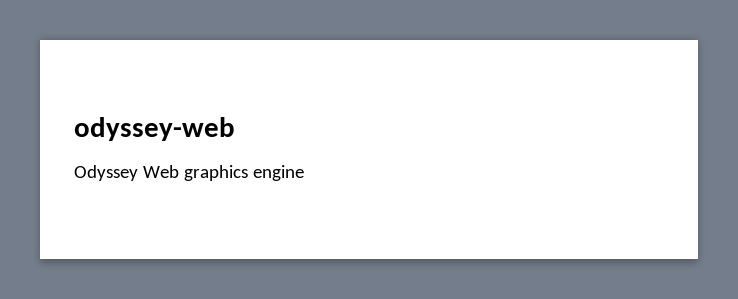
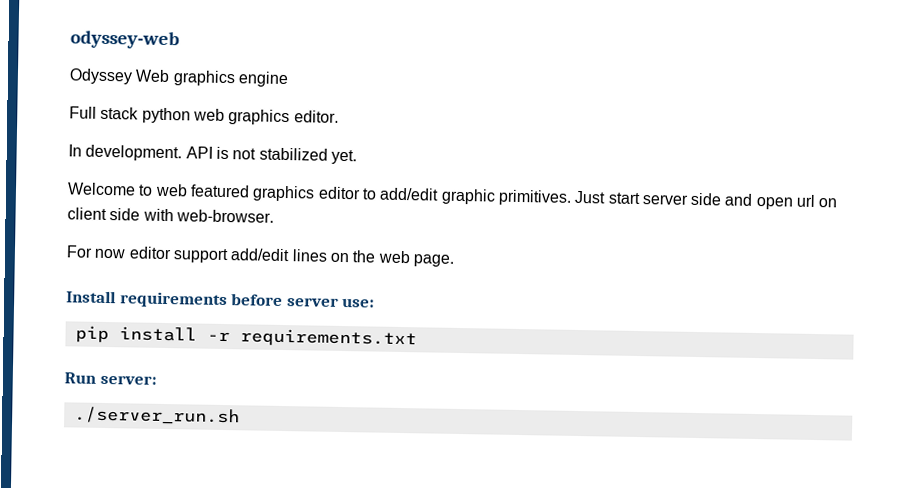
(304, 173) none -> [69,106,339,126] [68,144,357,165] [67,182,838,210] [67,207,274,223] [66,245,454,267] [66,290,376,309] [74,325,417,349] [64,372,157,385] [73,406,240,426] // Full stack python web graphics editor. // In development. API is not stabilized yet. // Welcome to web featured graphics editor to add/edit graphic primitives. Just start server side and open url on client side with web-browser. // For now editor support add/edit lines on the web page. // Install requirements before server use: // pip install -r requirements.txt // Run server: // ./server_run.sh

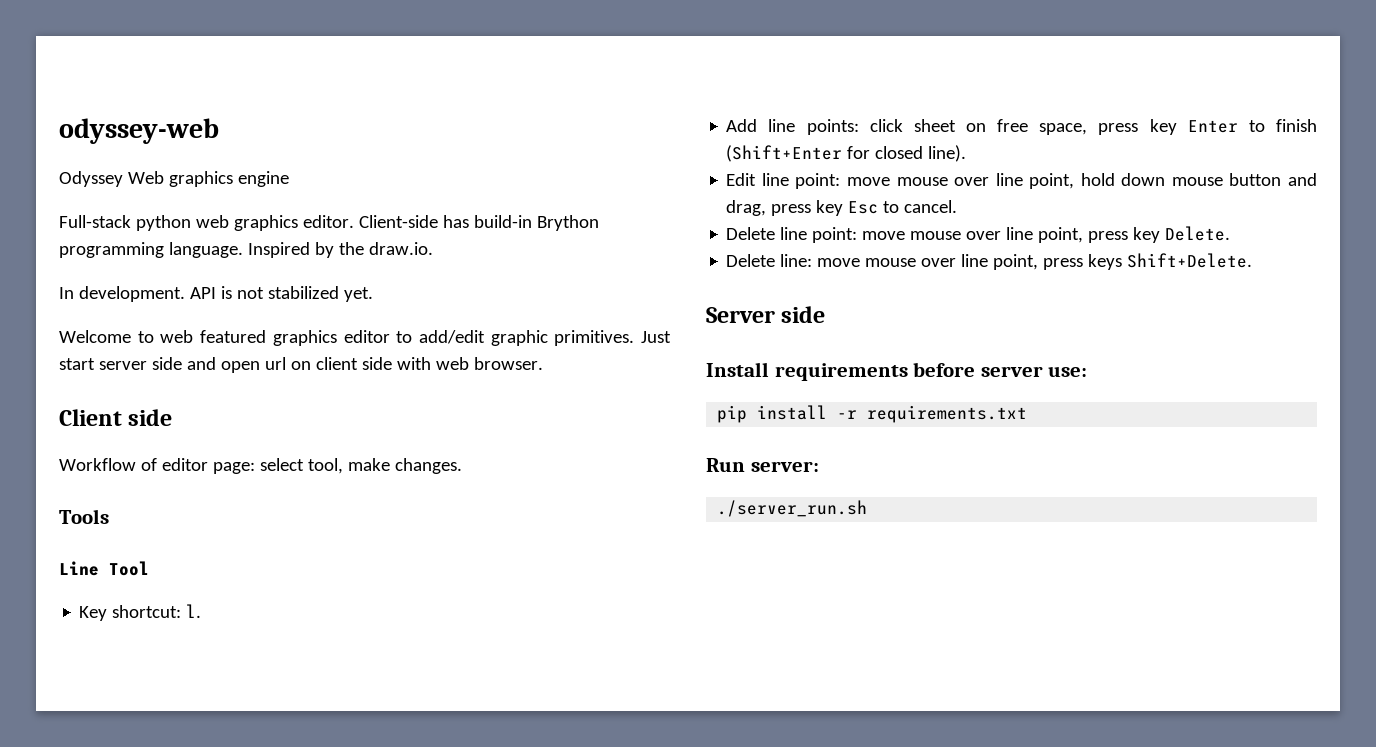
[69,106,140,120] Full stack -> [59,215,131,228] Full-stack
(339, 116) none -> [358,215,599,231] [59,242,433,258] Client-side has build-in Brython programming language. Inspired by the draw.io.
[175,209,274,223] [66,245,454,267] web-browser. // For now editor support add/edit lines on the web page. -> [435,357,543,370] [59,409,173,426] [59,458,462,474] [59,509,109,524] [59,561,149,576] [79,604,202,621] [726,119,1317,135] [726,145,967,162] [726,173,1317,189] [726,200,958,216] [726,226,1231,243] [726,253,1253,270] [706,306,826,323] web browser. // Client side // Workflow of editor page: select tool, make changes. // Tools // Line Tool // Key shortcut: l. // Add line points: click sheet on free space, press key Enter to finish (Shift+Enter for closed line). // Edit line point: move mouse over line point, hold down mouse button and drag, press key Esc to cancel. // Delete line point: move mouse over line point, press key Delete. // Delete line: move mouse over line point, press keys Shift+Delete. // Server side

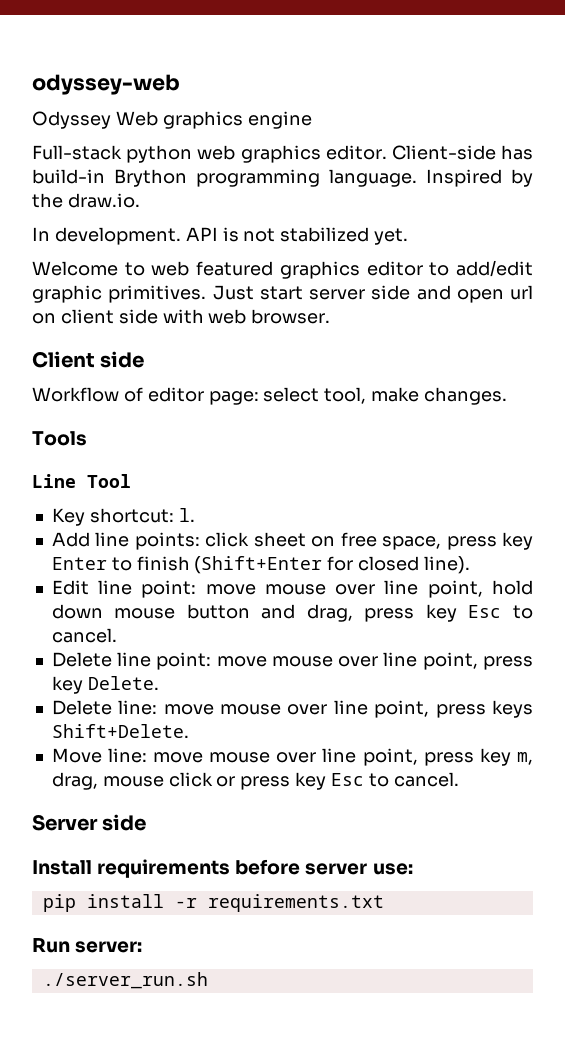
(1253, 260) none -> [51,748,533,766] [51,772,459,790] // Move line: move mouse over line point, press key m, drag, mouse click or press key Esc to cancel.

